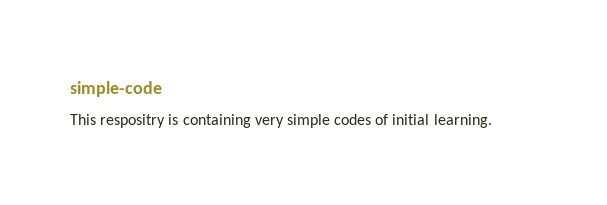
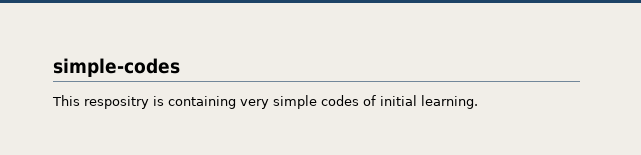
[70,81,162,97] simple-code -> [53,58,180,77] simple-codes

